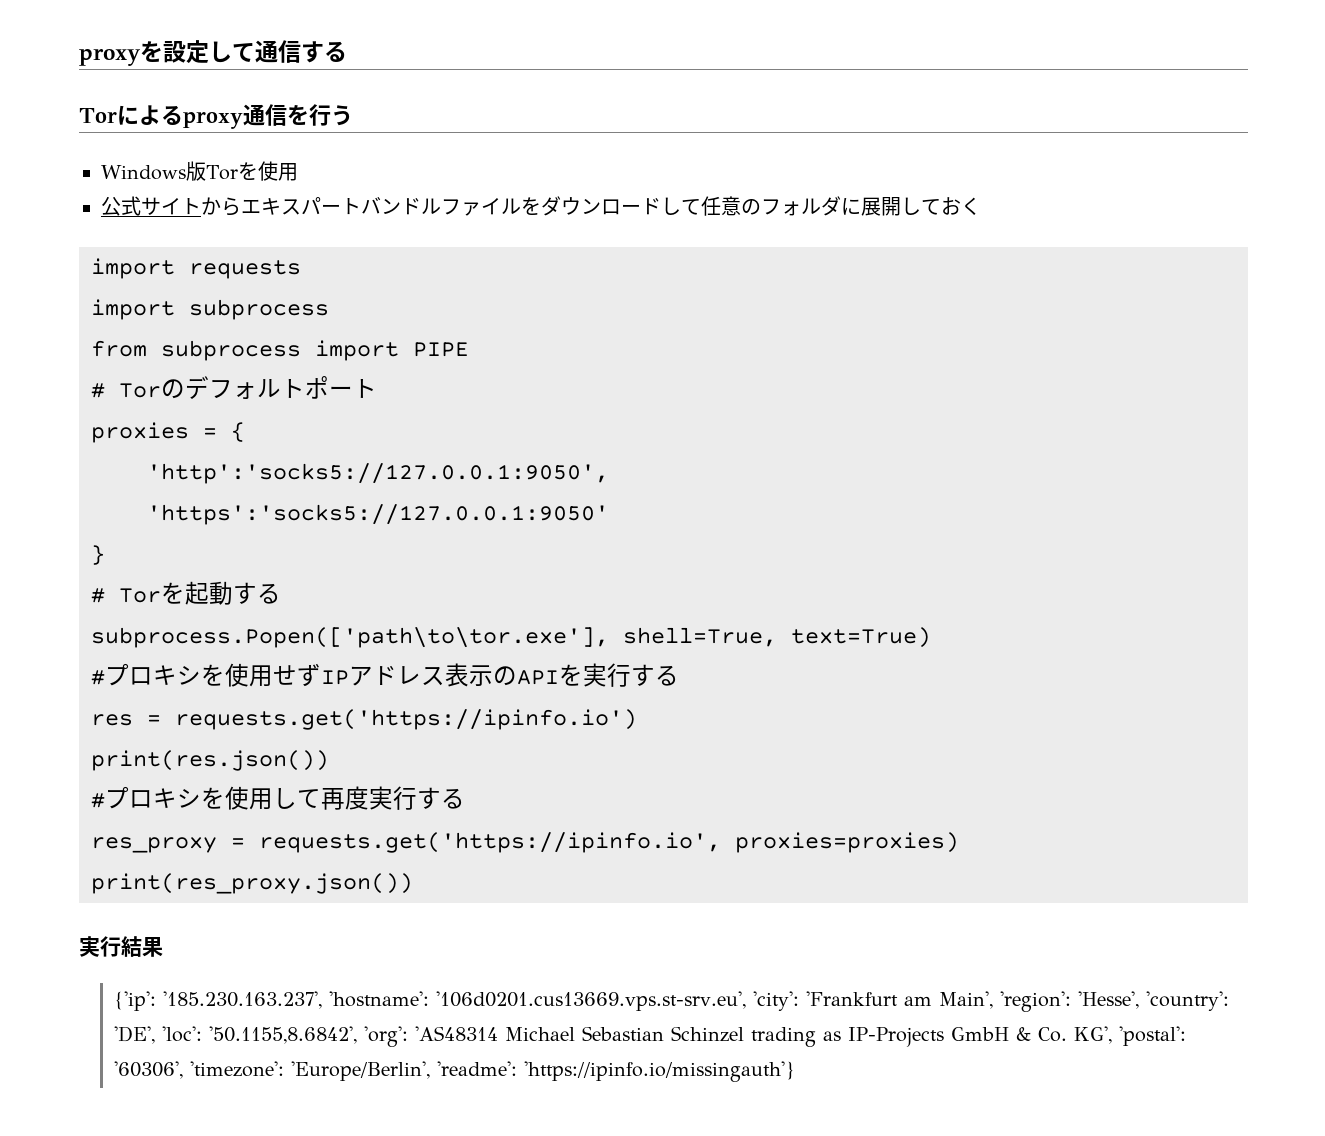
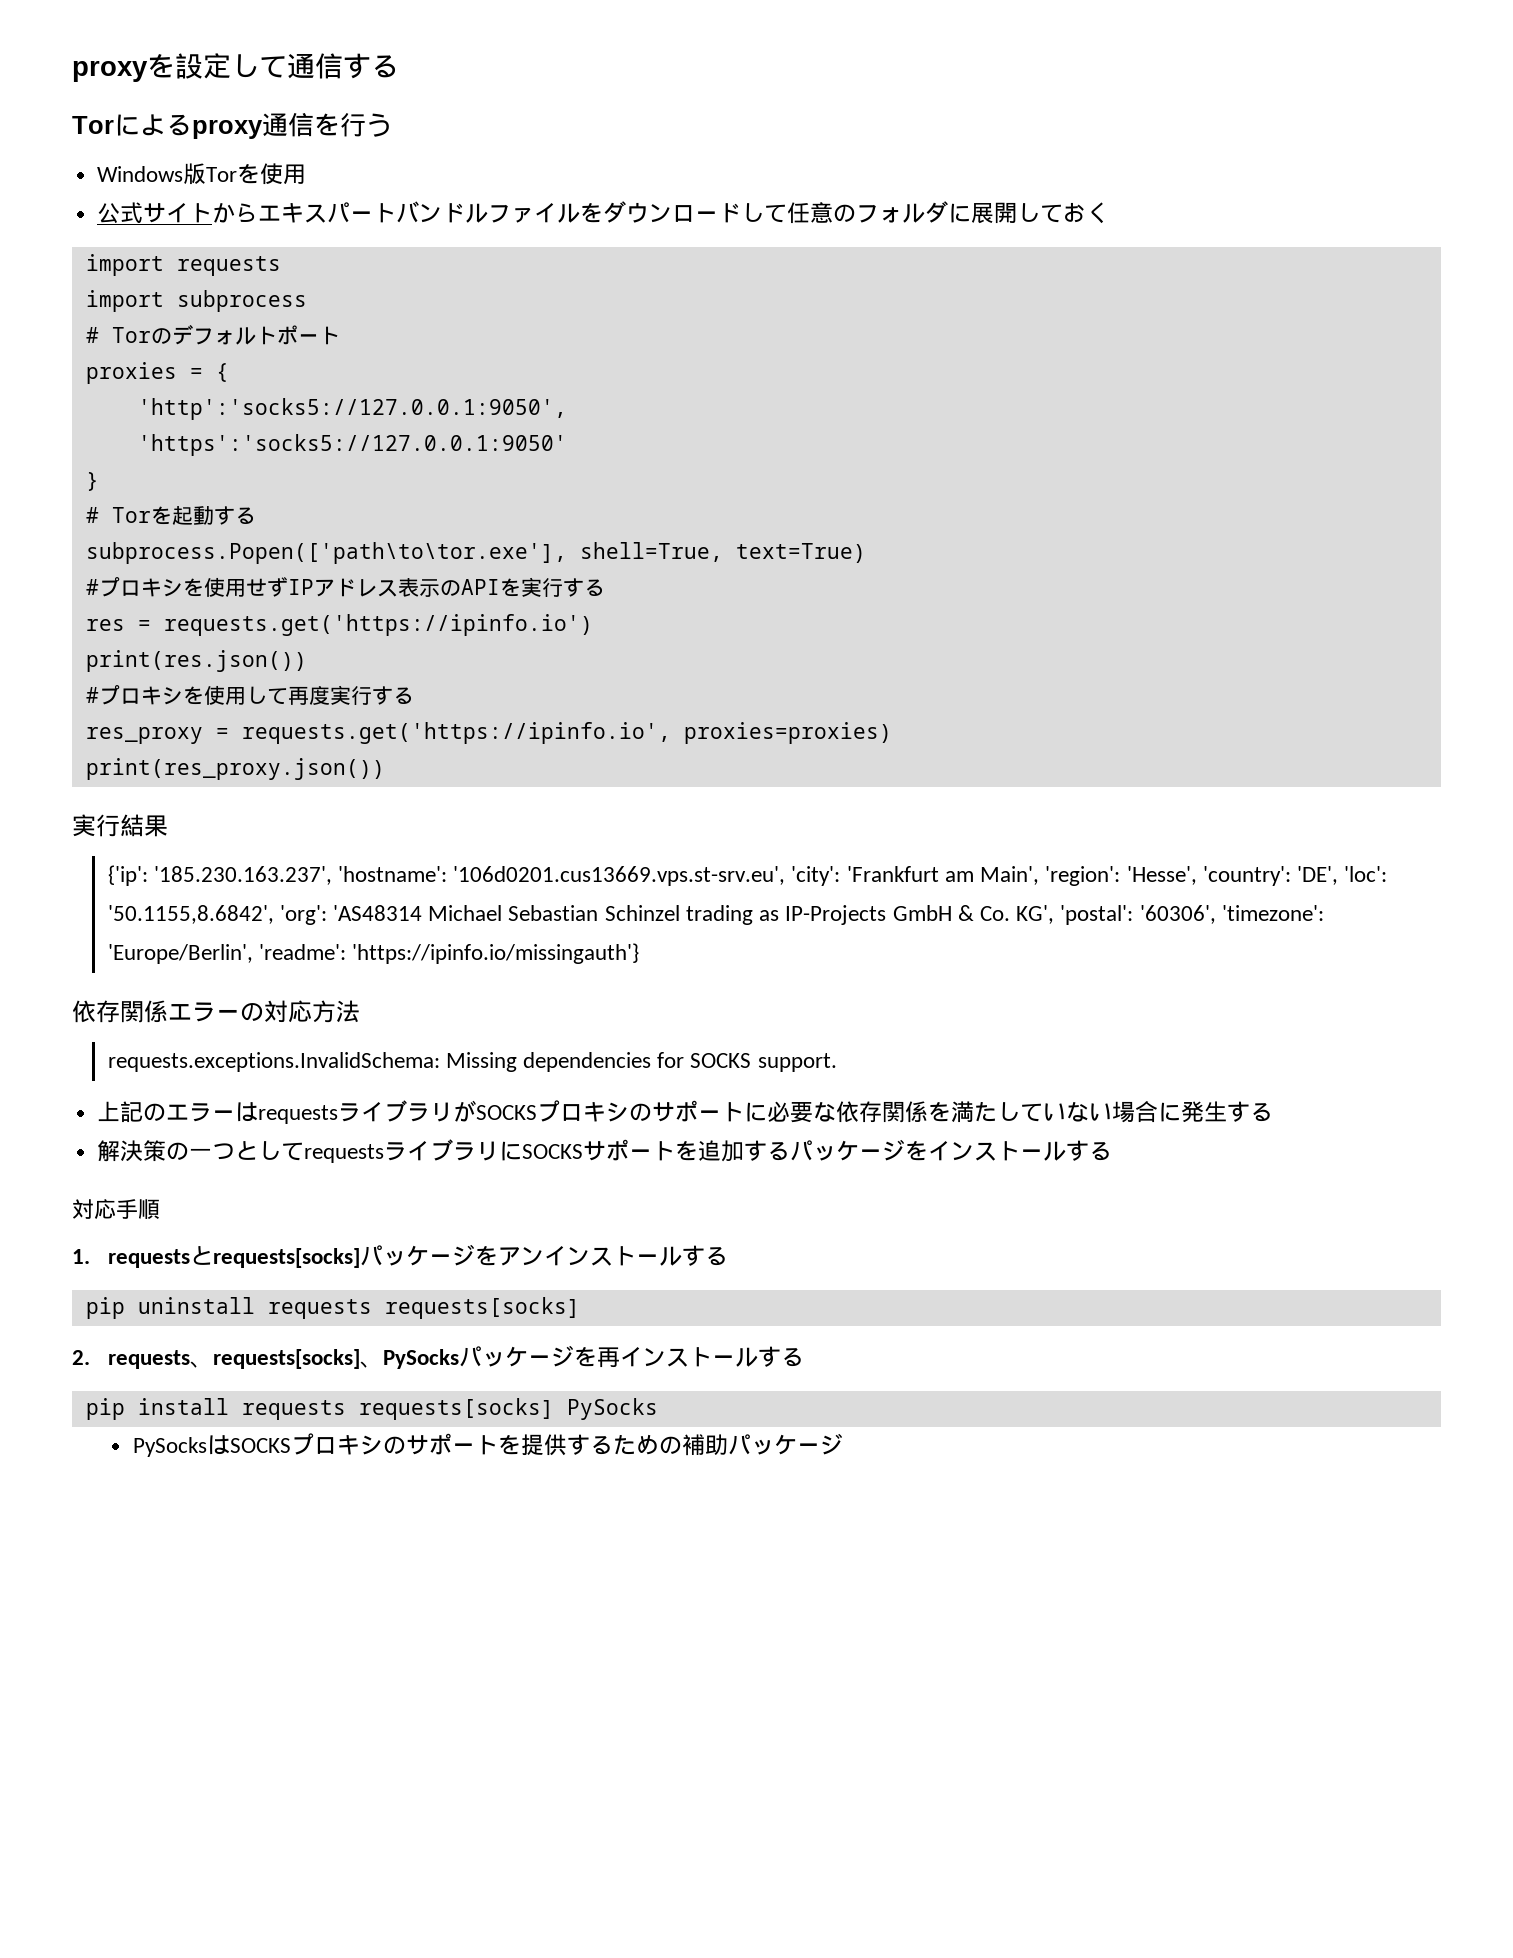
[91,340,469,361] // from subprocess import PIPE -> (307, 301) none
(796, 1071) none -> [72,1000,360,1023] [107,1052,837,1072] [97,1100,1274,1124] [97,1139,1113,1163] [72,1199,160,1220] [72,1244,728,1268] [85,1297,580,1319] [72,1345,804,1369] [85,1398,658,1420] [132,1433,843,1457] // 依存関係エラーの対応方法 // requests.exceptions.InvalidSchema: Missing dependencies for SOCKS support. // 上記のエラーはrequestsライブラリがSOCKSプロキシのサポートに必要な依存関係を満たしていない場合に発生する // 解決策の一つとしてrequestsライブラリにSOCKSサポートを追加するパッケージをインストールする // 対応手順 // 1. requestsとrequests[socks]パッケージをアンインストールする // pip uninstall requests requests[socks] // 2. requests、requests[socks]、PySocksパッケージを再インストールする // pip install requests requests[socks] PySocks // PySocksはSOCKSプロキシのサポートを提供するための補助パッケージ

